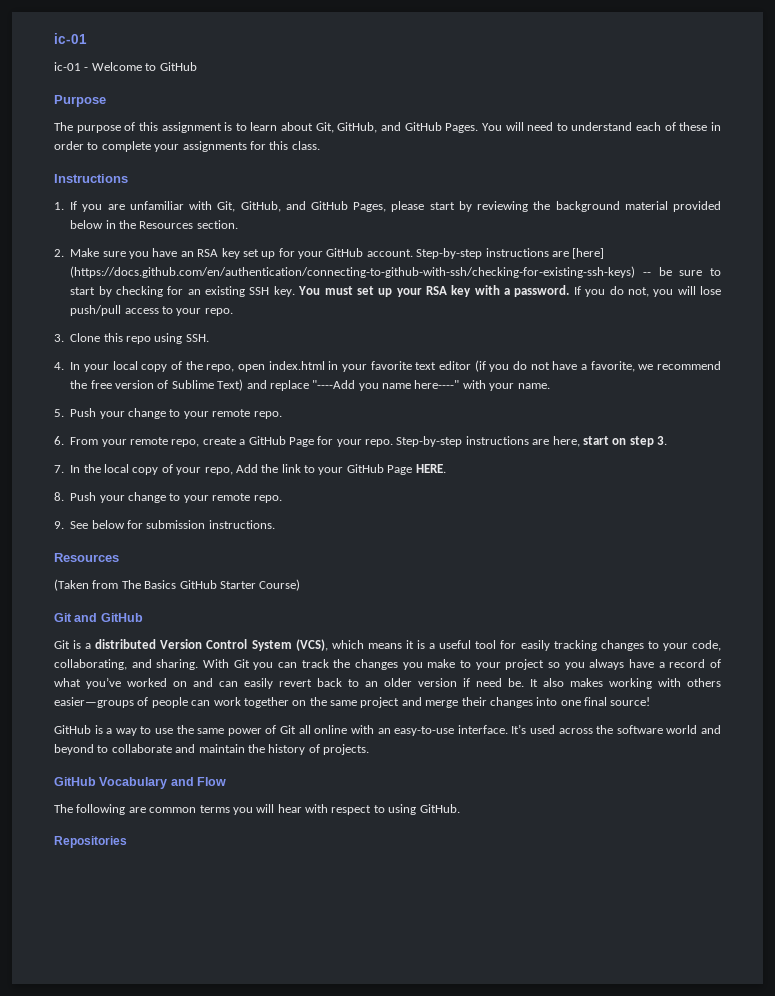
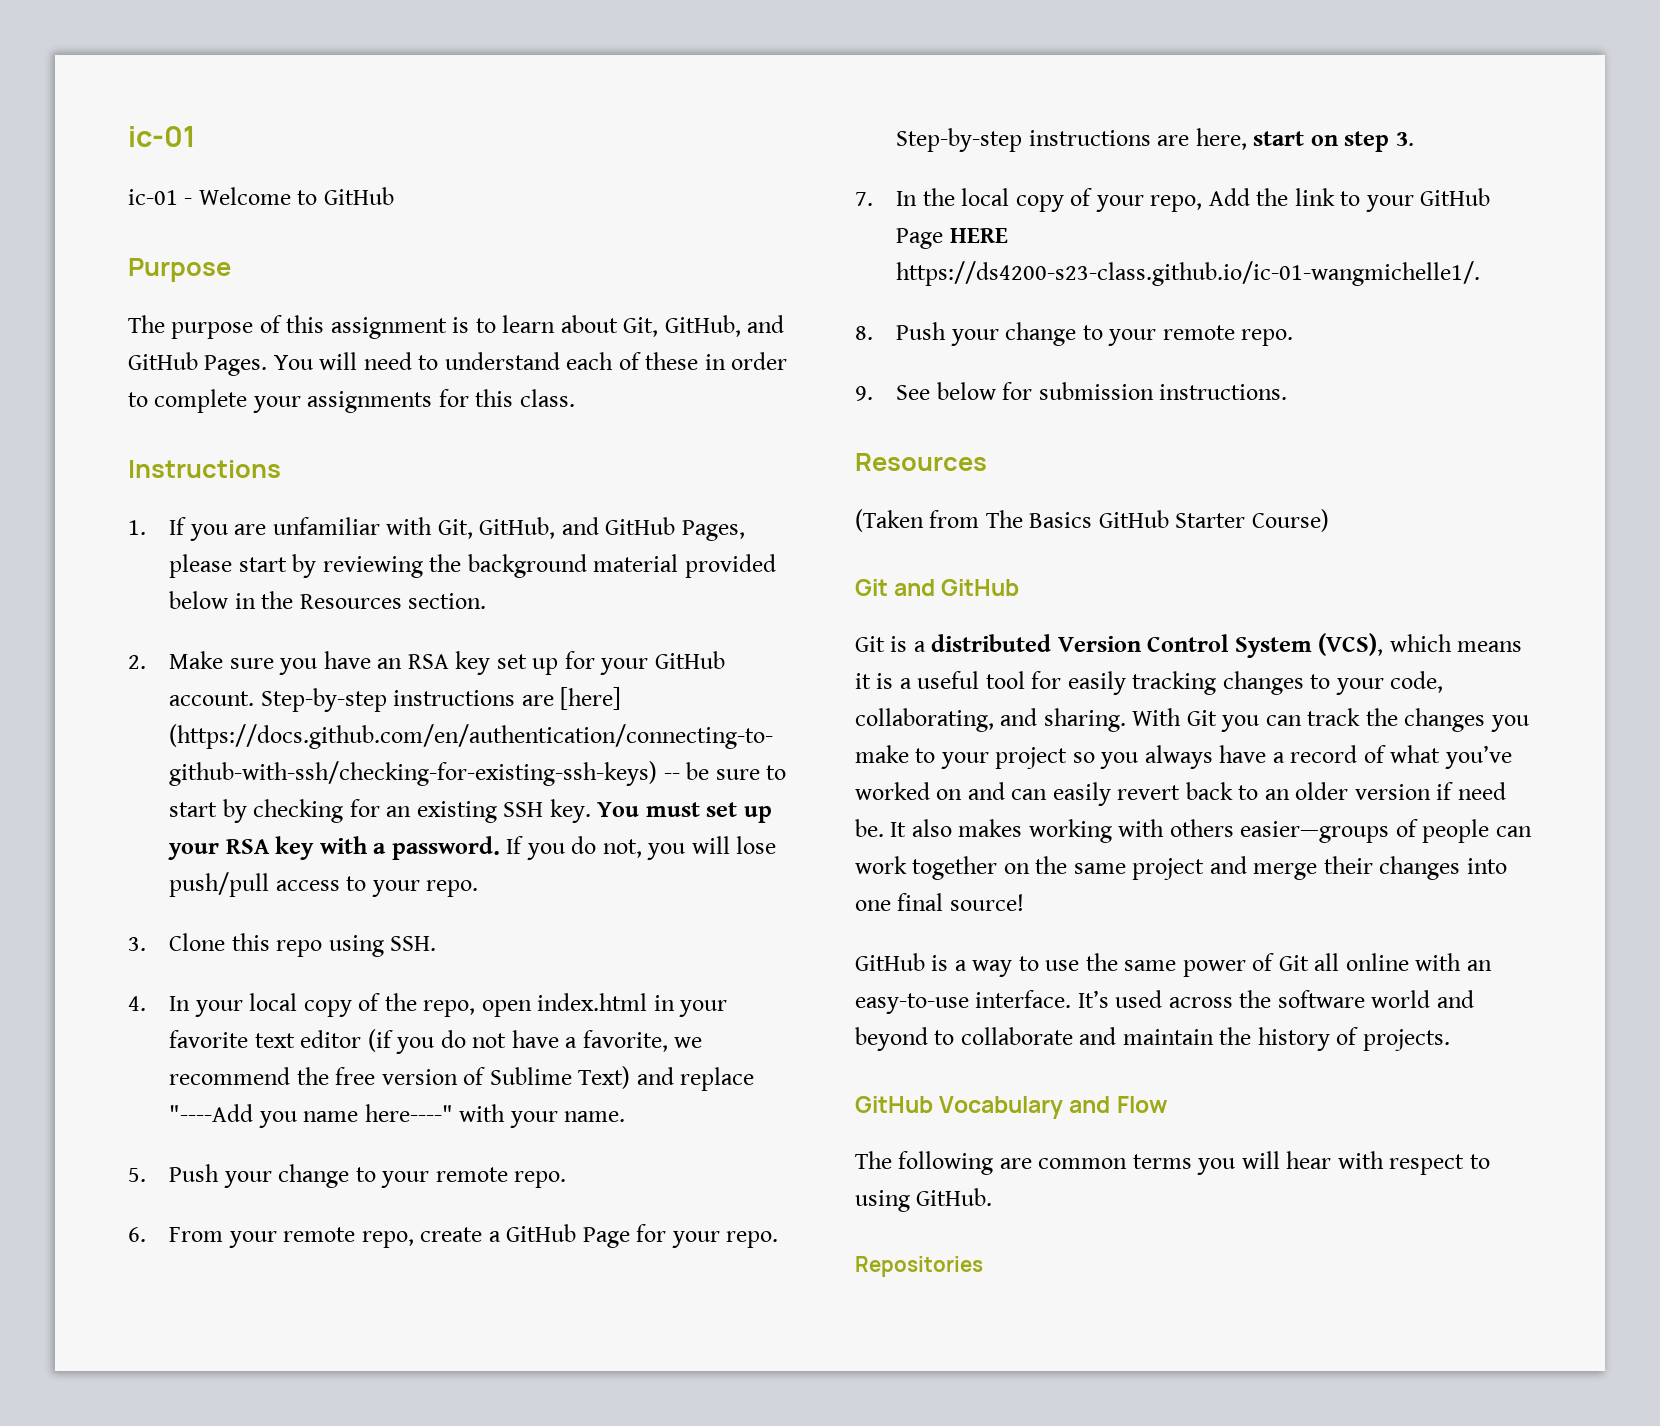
[415,464,446,473] HERE. -> [949,228,1008,243] [896,261,1481,286] HERE https://ds4200-s23-class.github.io/ic-01-wangmichelle1/.

